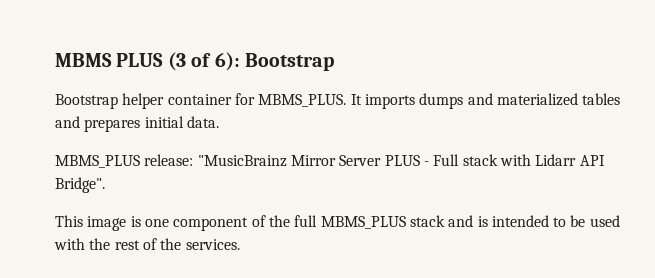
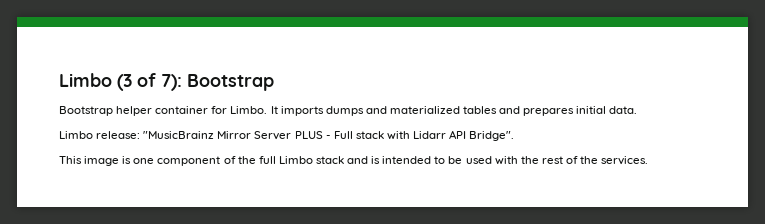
[55,53,164,67] MBMS PLUS -> [59,73,112,87] Limbo
[214,52,240,71] 6): -> [161,74,182,91] 7):
[258,94,347,107] MBMS_PLUS. -> [230,106,268,114] Limbo.
[55,155,140,168] MBMS_PLUS -> [59,131,93,139] Limbo
[320,216,406,229] MBMS_PLUS -> [278,156,313,164] Limbo

